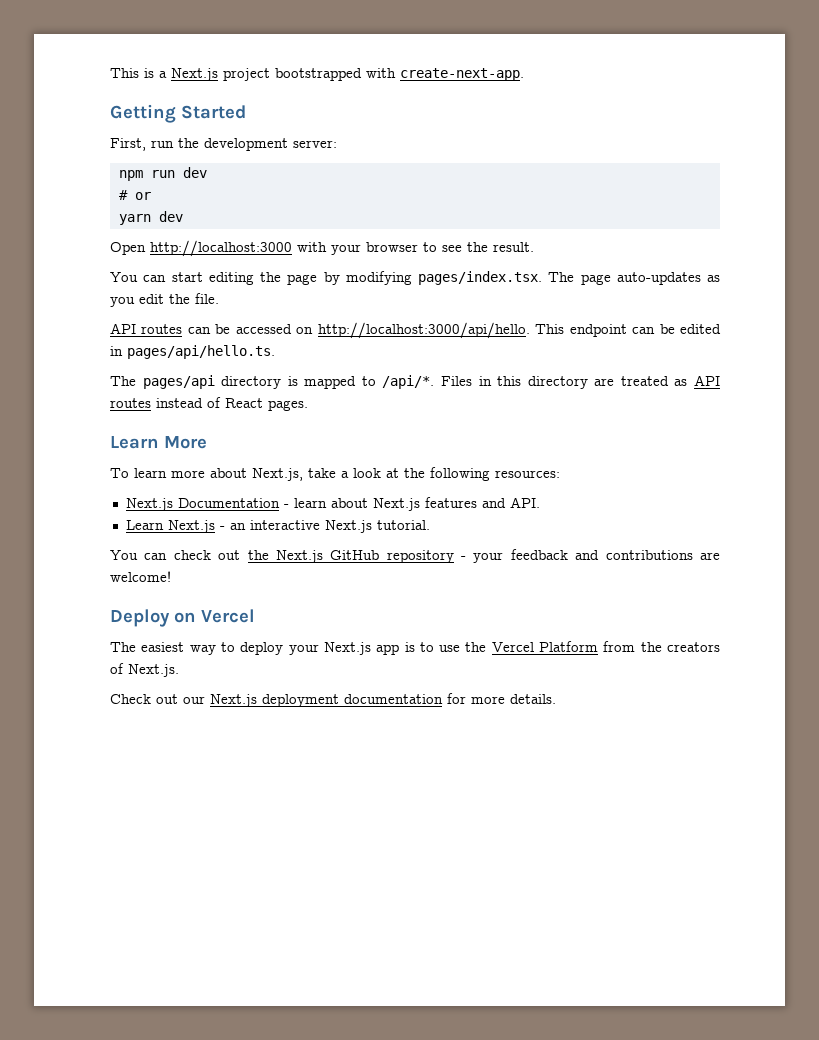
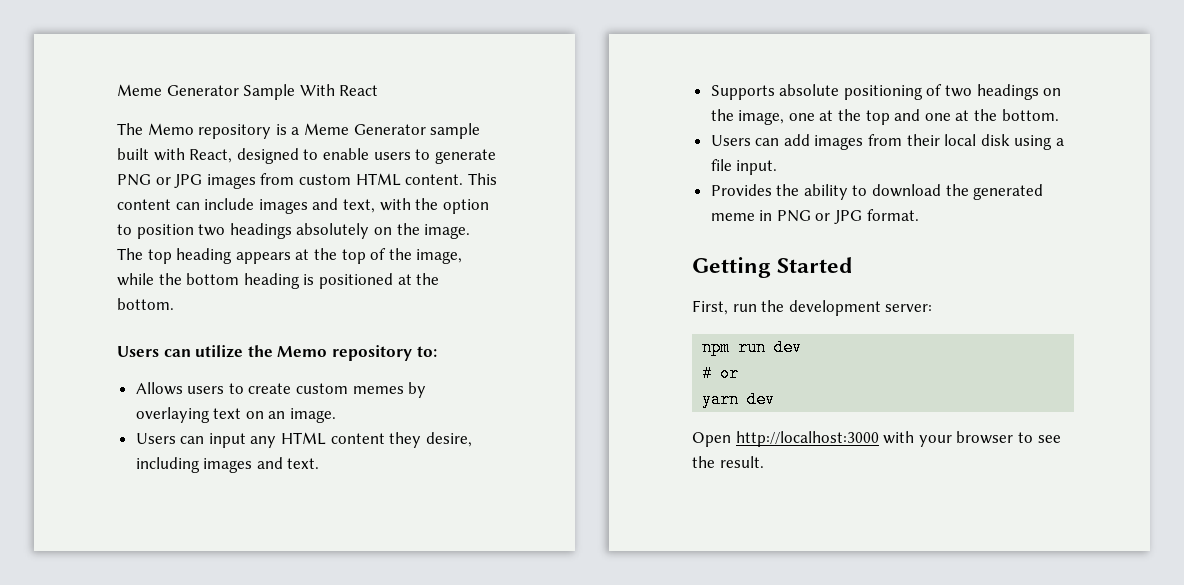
[110,68,524,81] This is a Next.js project bootstrapped with create-next-app. -> [117,84,379,100] [117,123,481,139] [117,148,496,164] [117,173,497,189] [117,198,489,214] [117,223,471,239] [117,248,463,264] [117,273,440,289] [117,298,174,310] [117,345,437,361] [135,382,427,398] [135,407,337,423] [135,432,472,448] [135,457,320,473] [710,84,1062,100] [710,109,1059,125] [710,134,1065,150] [710,159,778,175] [710,184,1044,200] [710,209,919,224] Meme Generator Sample With React // The Memo repository is a Meme Generator sample built with React, designed to enable users to generate PNG or JPG images from custom HTML content. This content can include images and text, with the option to position two headings absolutely on the image. The top heading appears at the top of the image, while the bottom heading is positioned at the bottom. // Users can utilize the Memo repository to: // Allows users to create custom memes by overlaying text on an image. // Users can input any HTML content they desire, including images and text. // Supports absolute positioning of two headings on the image, one at the top and one at the bottom. // Users can add images from their local disk using a file input. // Provides the ability to download the generated meme in PNG or JPG format.
[110,271,720,285] [110,293,219,307] [110,322,722,339] [110,345,275,359] [110,375,720,389] [110,397,308,411] [110,436,207,449] [110,467,560,481] [125,497,540,511] [125,520,430,533] [110,549,720,563] [110,571,171,582] [110,609,255,627] [110,641,720,655] [110,663,179,677] [110,693,556,707] // You can start editing the page by modifying pages/index.tsx. The page auto-updates as you edit the file. // API routes can be accessed on http://localhost:3000/api/hello. This endpoint can be edited in pages/api/hello.ts. // The pages/api directory is mapped to /api/*. Files in this directory are treated as API routes instead of React pages. // Learn More // To learn more about Next.js, take a look at the following resources: // Next.js Documentation - learn about Next.js features and API. // Learn Next.js - an interactive Next.js tutorial. // You can check out the Next.js GitHub repository - your feedback and contributions are welcome! // Deploy on Vercel // The easiest way to deploy your Next.js app is to use the Vercel Platform from the creators of Next.js. // Check out our Next.js deployment documentation for more details. -> (764, 462) none

